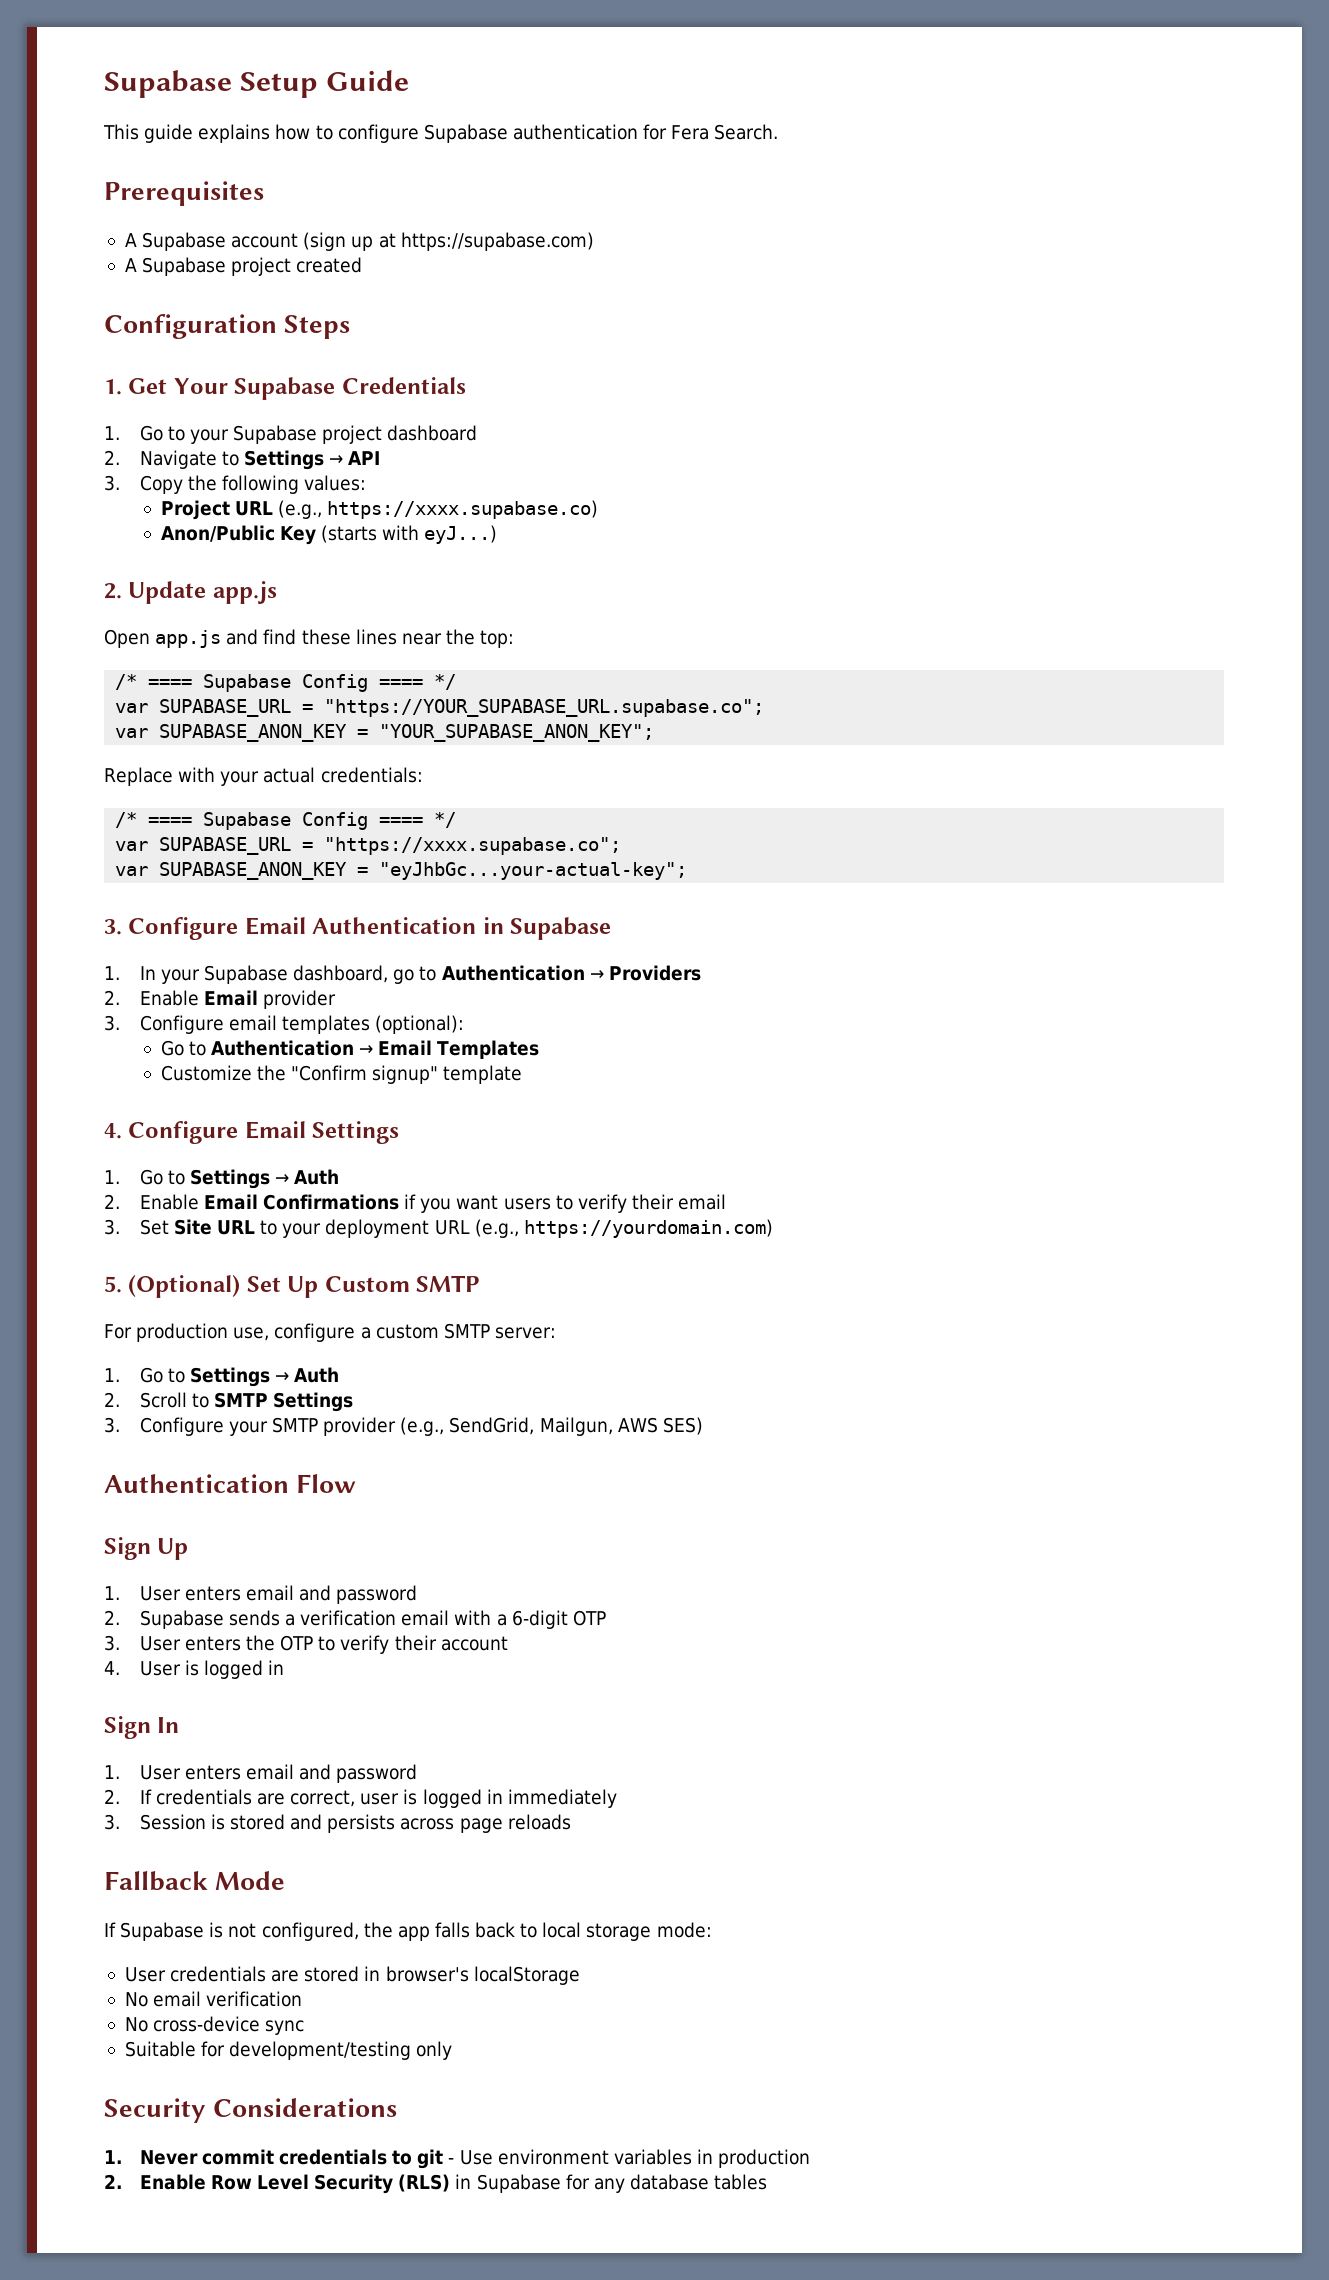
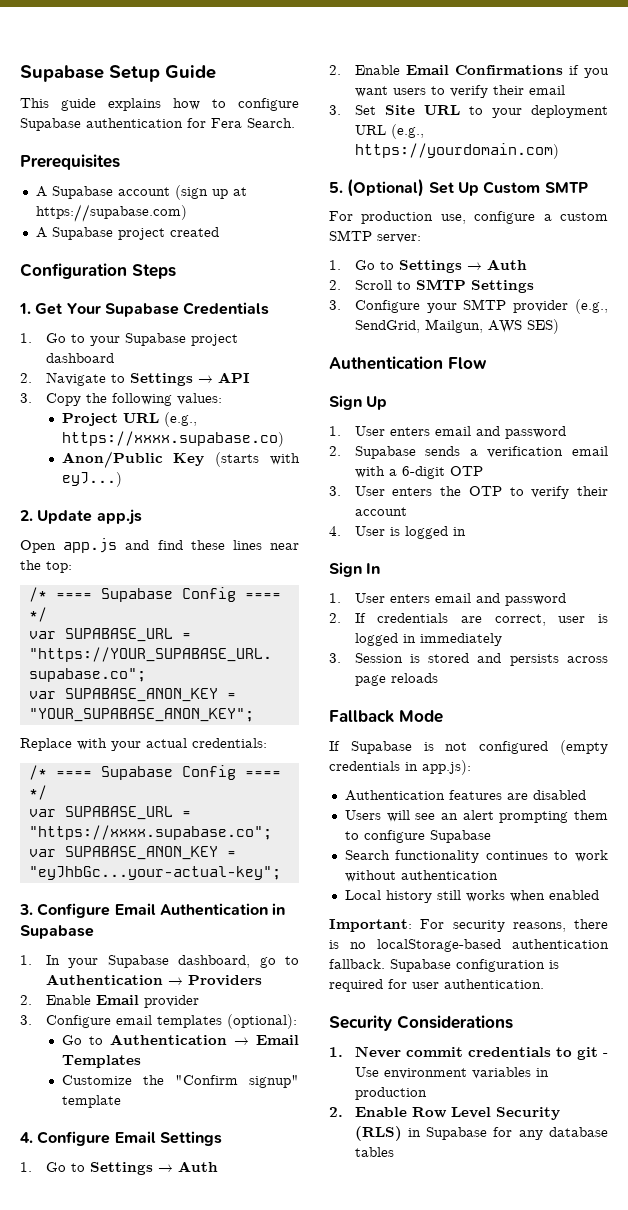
[261,1922,712,1941] [124,1966,580,1985] [124,1991,303,2007] [124,2016,305,2035] [124,2041,453,2060] configured, the app falls back to local storage mode: // User credentials are stored in browser's localStorage // No email verification // No cross-device sync // Suitable for development/testing only -> [479,740,608,755] [329,760,471,775] [344,790,586,801] [344,810,608,823] [344,830,491,843] [344,850,608,863] [344,870,498,882] [344,890,599,903] [329,919,608,932] [329,939,609,952] [329,959,559,972] [329,979,544,992] configured (empty credentials in app.js): // Authentication features are disabled // Users will see an alert prompting them to configure Supabase // Search functionality continues to work without authentication // Local history still works when enabled // Important: For security reasons, there is no localStorage-based authentication fallback. Supabase configuration is required for user authentication.

